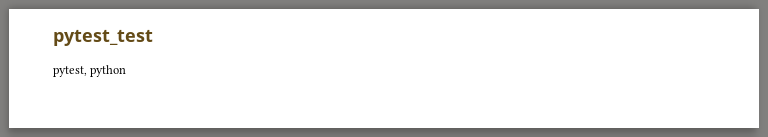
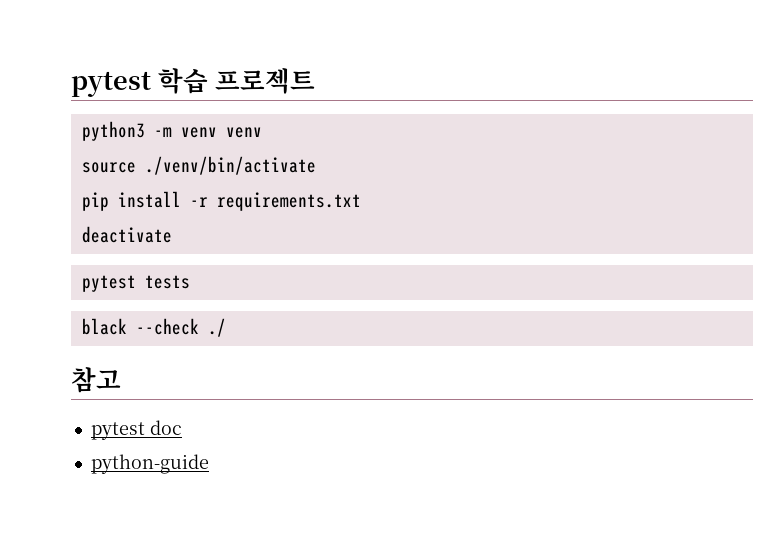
[53,29,153,46] [53,65,127,77] pytest_test // pytest, python -> [71,68,315,97] [81,121,262,141] [81,156,316,175] [81,191,361,211] [81,226,172,243] [81,275,190,292] [81,318,226,337] [71,367,121,393] [90,420,182,440] [90,454,209,474] pytest 학습 프로젝트 // python3 -m venv venv // source ./venv/bin/activate // pip install -r requirements.txt // deactivate // pytest tests // black --check ./ // 참고 // pytest doc // python-guide

